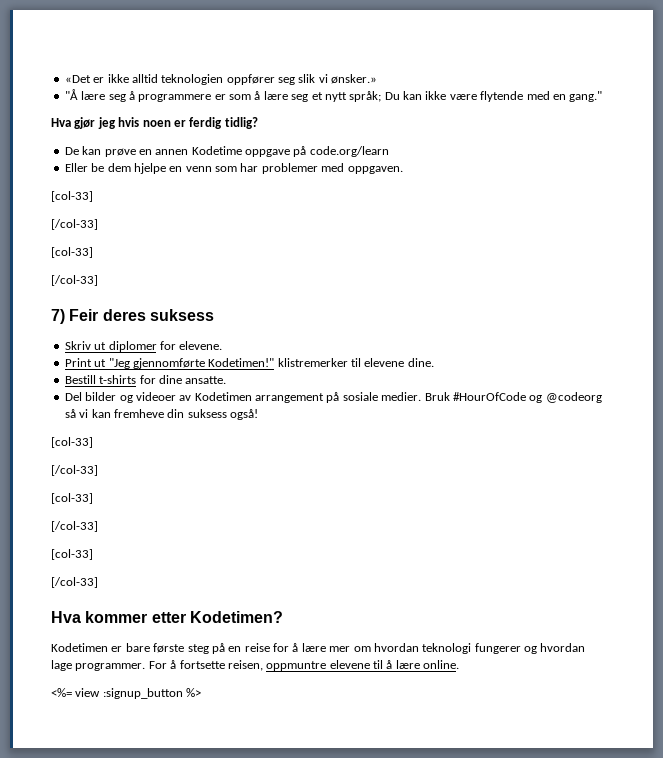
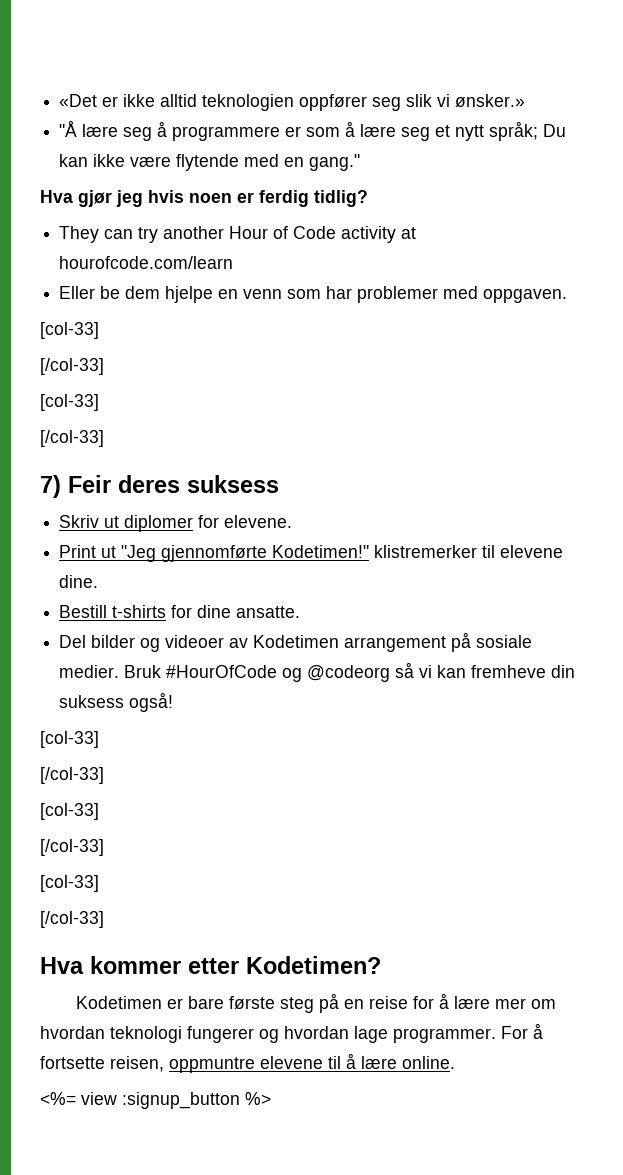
[64,146,389,157] De kan prøve en annen Kodetime oppgave på code.org/learn -> [59,226,417,243] [59,256,234,269] They can try another Hour of Code activity at hourofcode.com/learn

